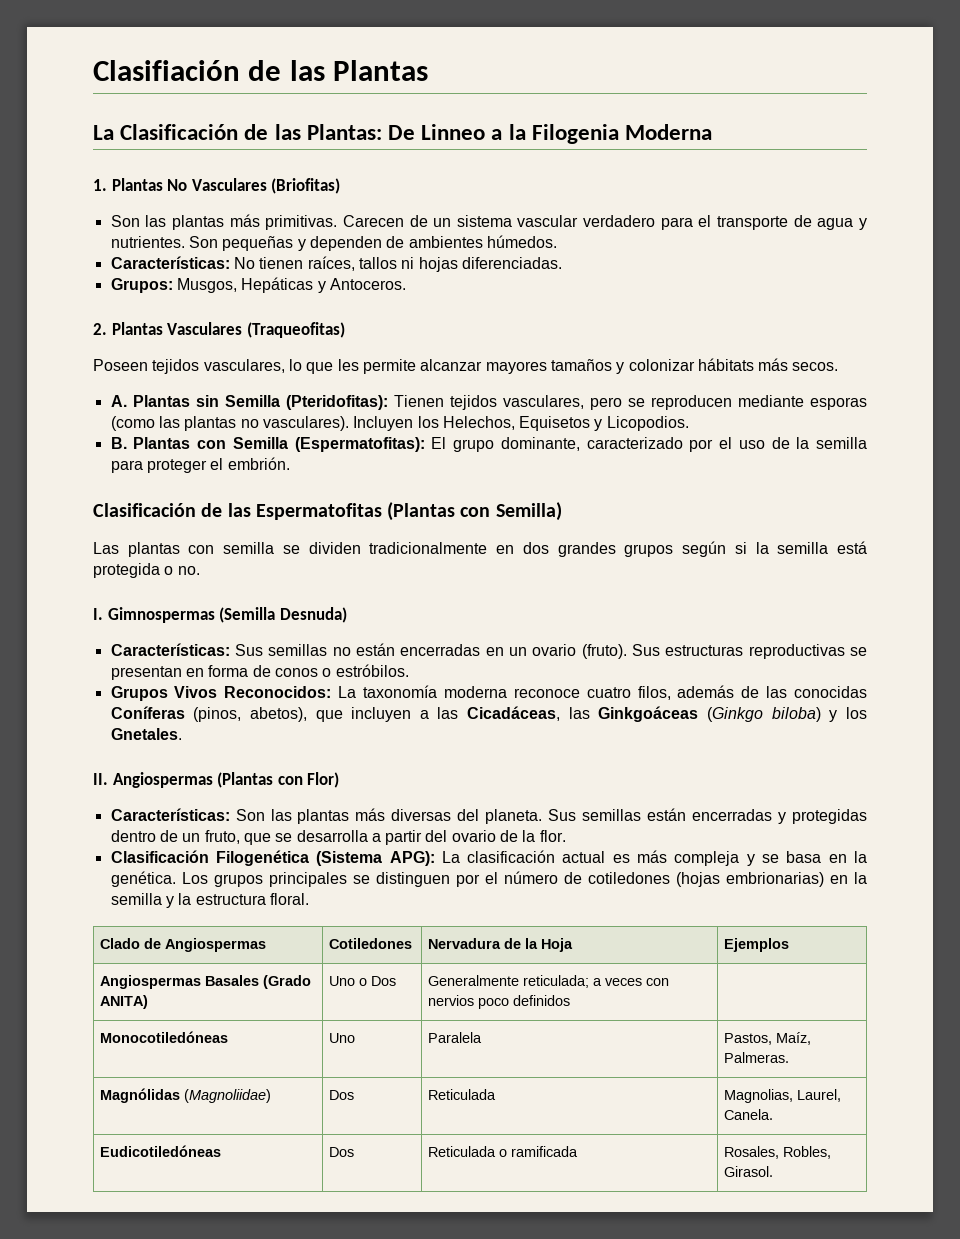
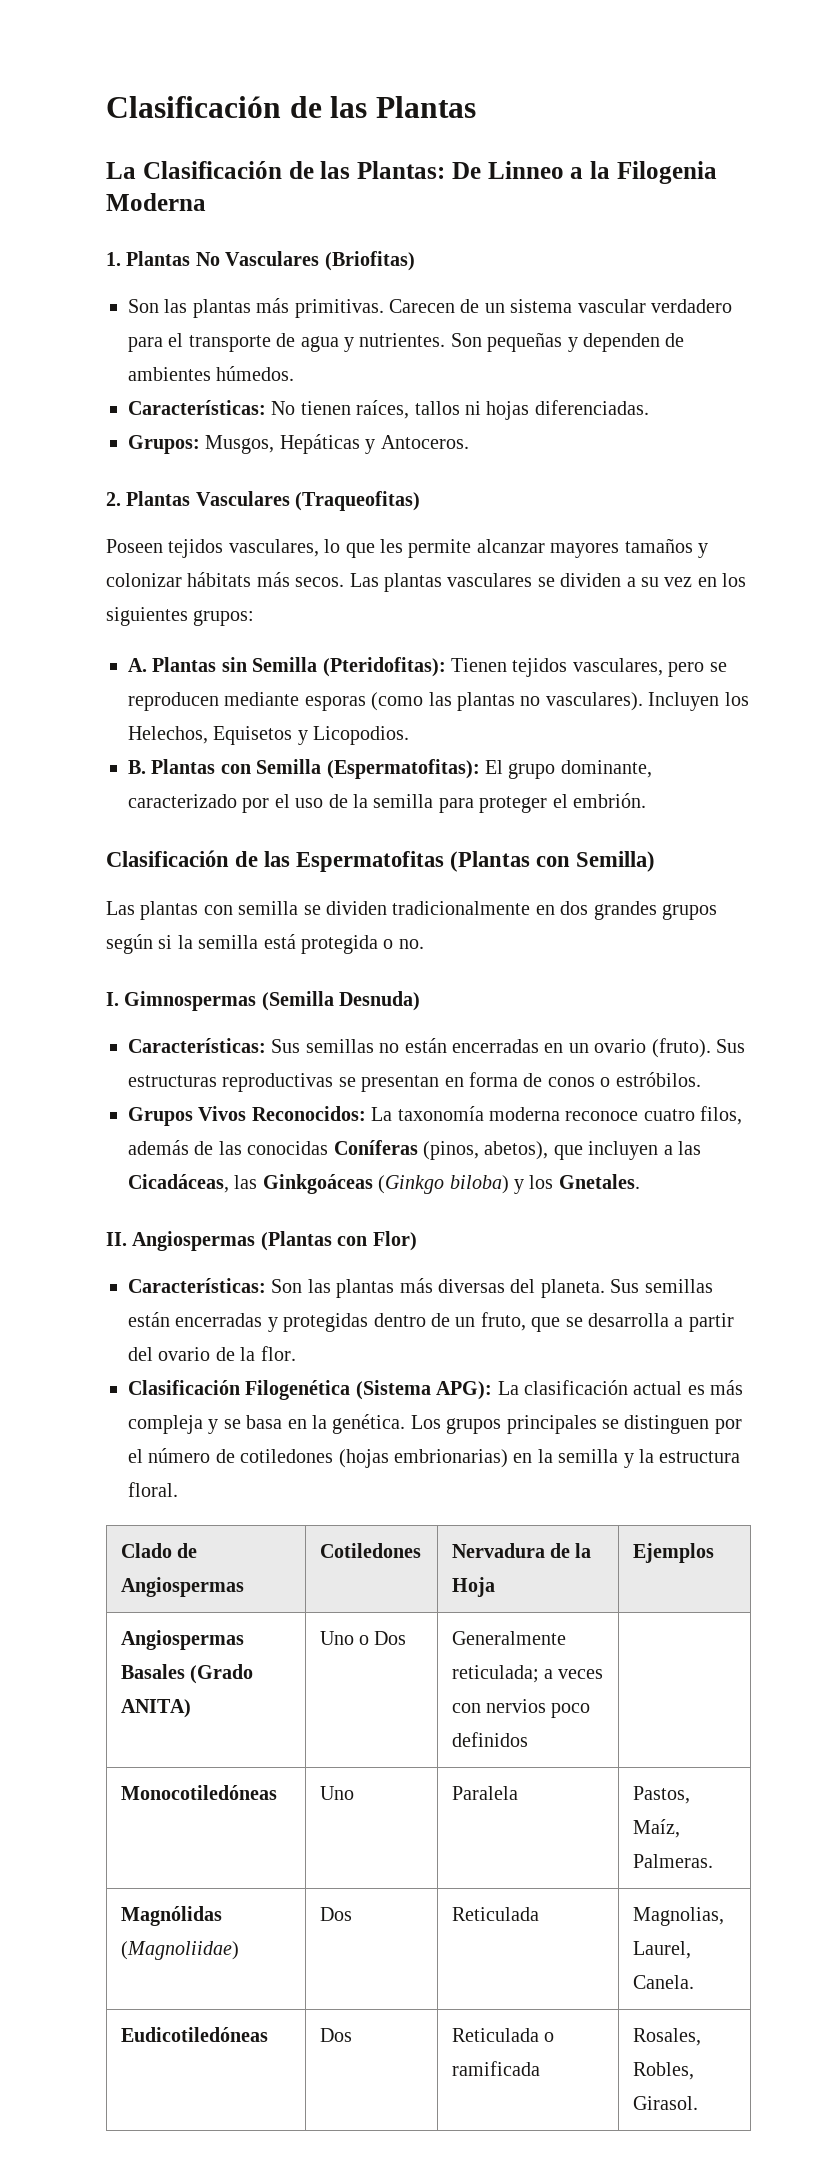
[93,60,240,81] Clasifiación -> [106,96,281,118] Clasificación
(839, 366) none -> [349,573,747,592] [106,607,255,626] Las plantas vasculares se dividen a su vez en los siguientes grupos:

